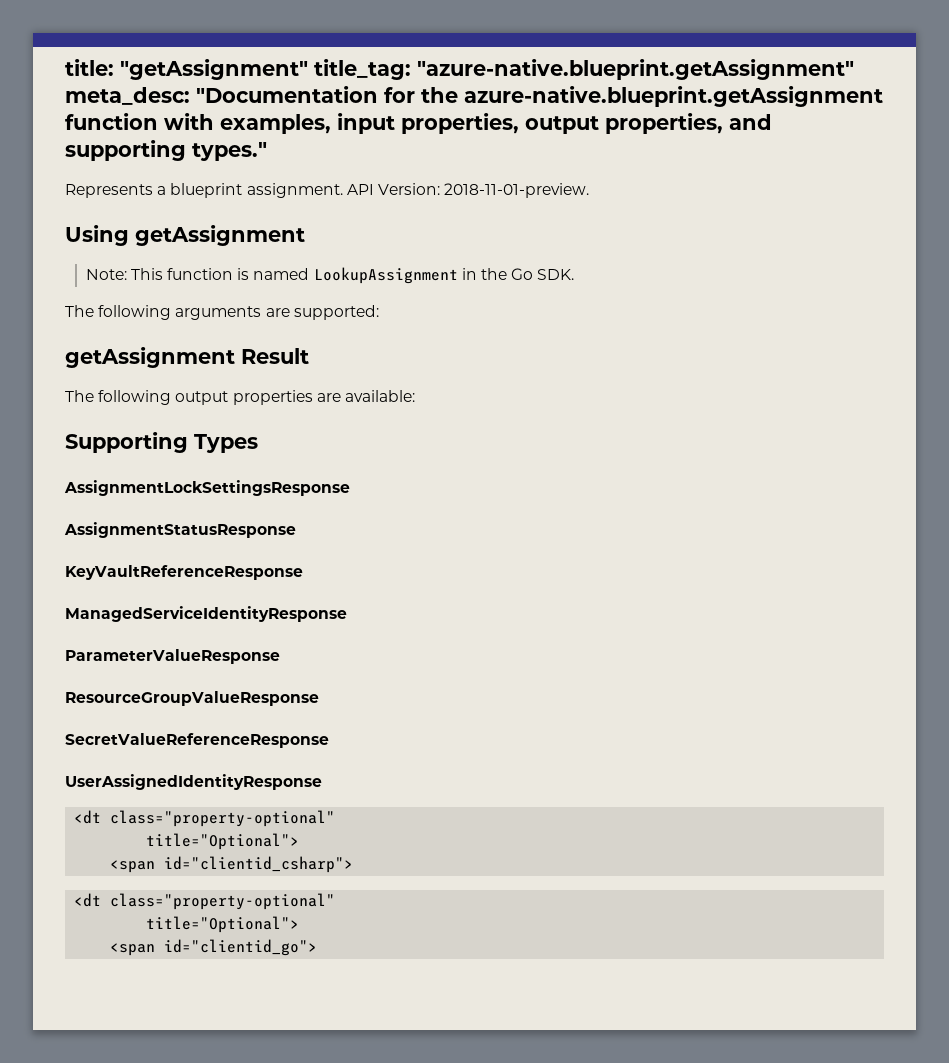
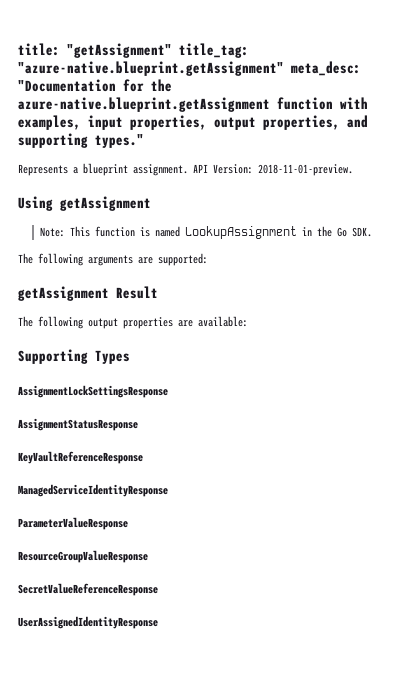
[74,810,336,827] [146,833,300,850] [110,856,354,873] [74,893,336,910] [146,916,300,933] [110,939,318,956] // <dt class="property-optional" // title="Optional"> // <span id="clientid_csharp"> // <dt class="property-optional" // title="Optional"> // <span id="clientid_go"> -> (158, 622) none

